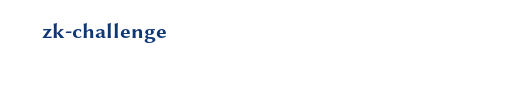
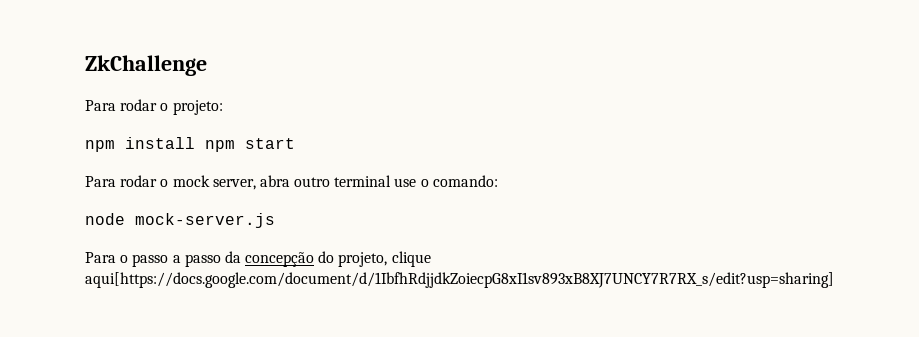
[42,23,167,43] zk-challenge -> [85,55,207,76] [85,99,223,115] [85,137,295,152] [85,175,498,190] [85,213,275,228] [85,251,431,267] [85,272,834,288] ZkChallenge // Para rodar o projeto: // npm install npm start // Para rodar o mock server, abra outro terminal use o comando: // node mock-server.js // Para o passo a passo da concepção do projeto, clique aqui[https://docs.google.com/document/d/1IbfhRdjjdkZoiecpG8xI1sv893xB8XJ7UNCY7R7RX_s/edit?usp=sharing]

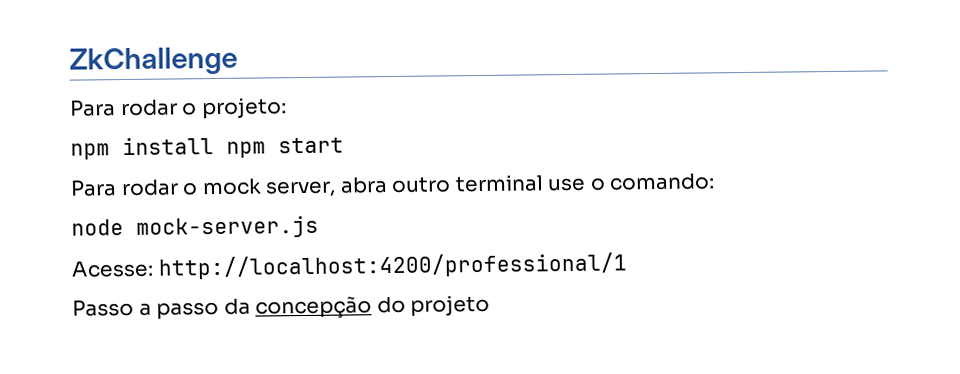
[85,252,169,267] Para o passo -> [71,252,628,280] [72,298,134,317] Acesse: http://localhost:4200/professional/1 // Passo
[338,251,431,267] [85,272,834,288] projeto, clique aqui[https://docs.google.com/document/d/1IbfhRdjjdkZoiecpG8xI1sv893xB8XJ7UNCY7R7RX_s/edit?usp=sharing] -> [410,294,491,317] projeto

